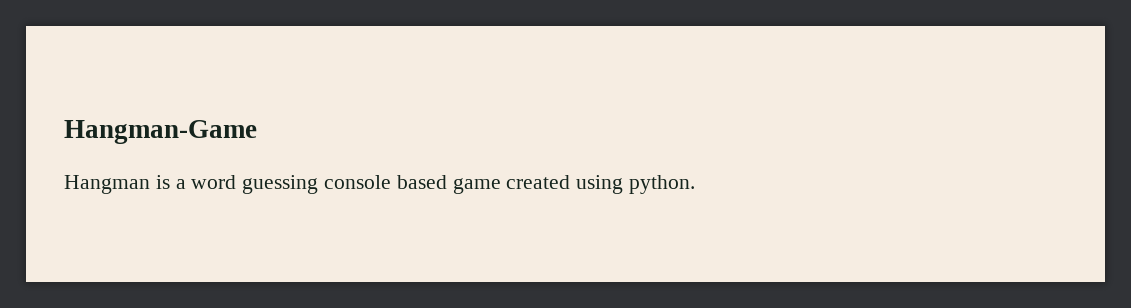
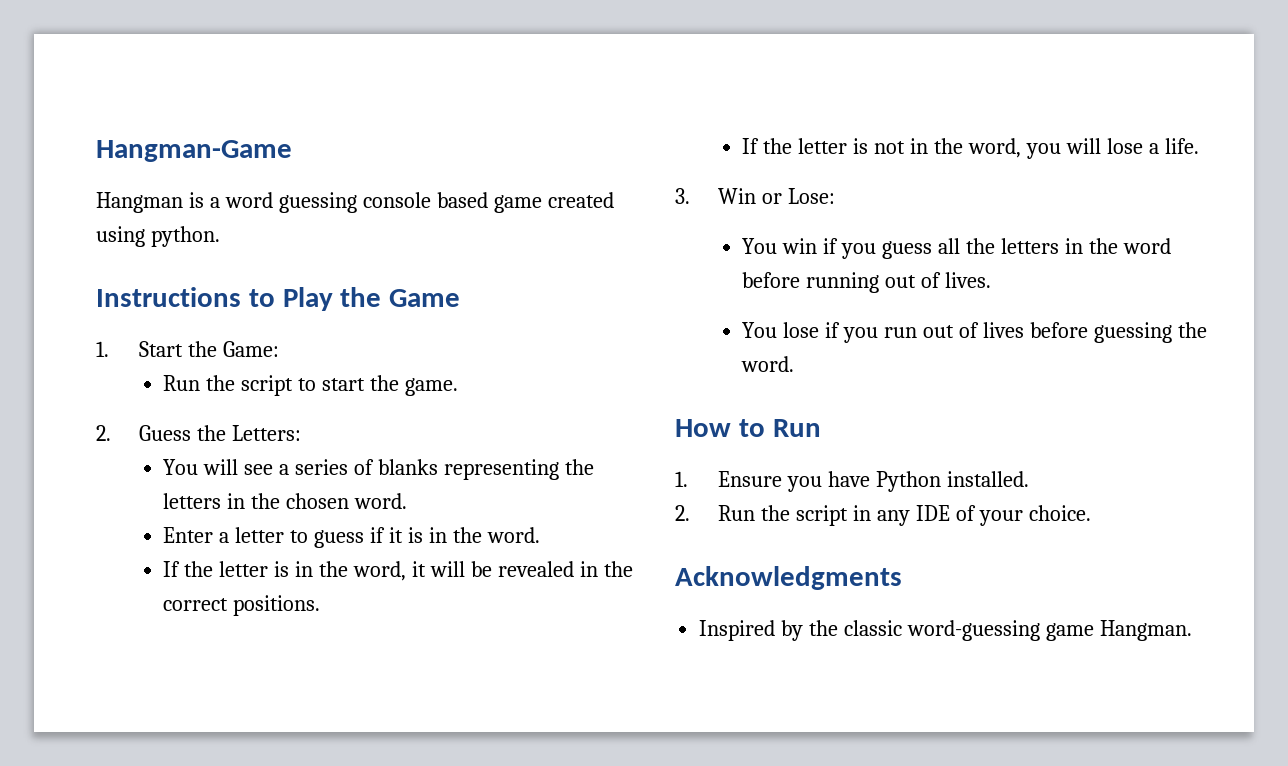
(696, 184) none -> [96,287,461,311] [96,341,279,357] [163,375,458,396] [96,425,301,441] [163,459,594,480] [163,493,408,509] [163,527,540,548] [163,561,633,581] [163,595,321,616] [742,138,1199,159] [675,188,835,204] [742,238,1171,259] [742,272,992,293] [742,322,1207,343] [741,356,795,372] [675,419,821,437] [675,471,1029,492] [675,505,1091,526] [675,566,902,590] [699,620,1192,641] // Instructions to Play the Game // 1. Start the Game: // Run the script to start the game. // 2. Guess the Letters: // You will see a series of blanks representing the letters in the chosen word. // Enter a letter to guess if it is in the word. // If the letter is in the word, it will be revealed in the correct positions. // If the letter is not in the word, you will lose a life. // 3. Win or Lose: // You win if you guess all the letters in the word before running out of lives. // You lose if you run out of lives before guessing the word. // How to Run // 1. Ensure you have Python installed. // 2. Run the script in any IDE of your choice. // Acknowledgments // Inspired by the classic word-guessing game Hangman.

